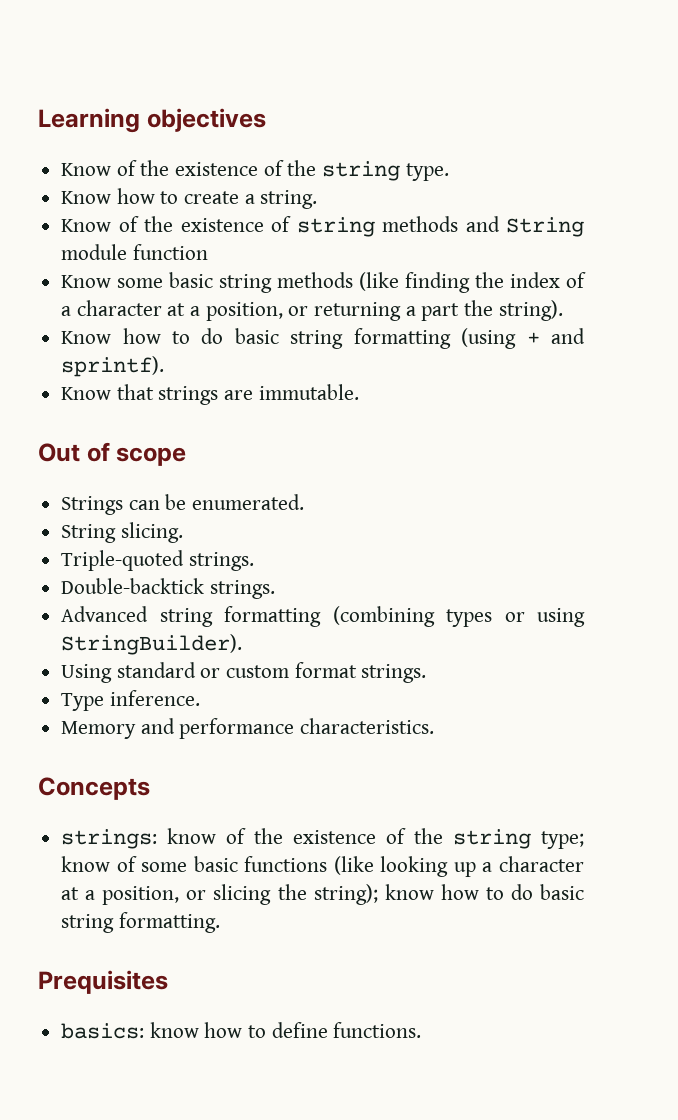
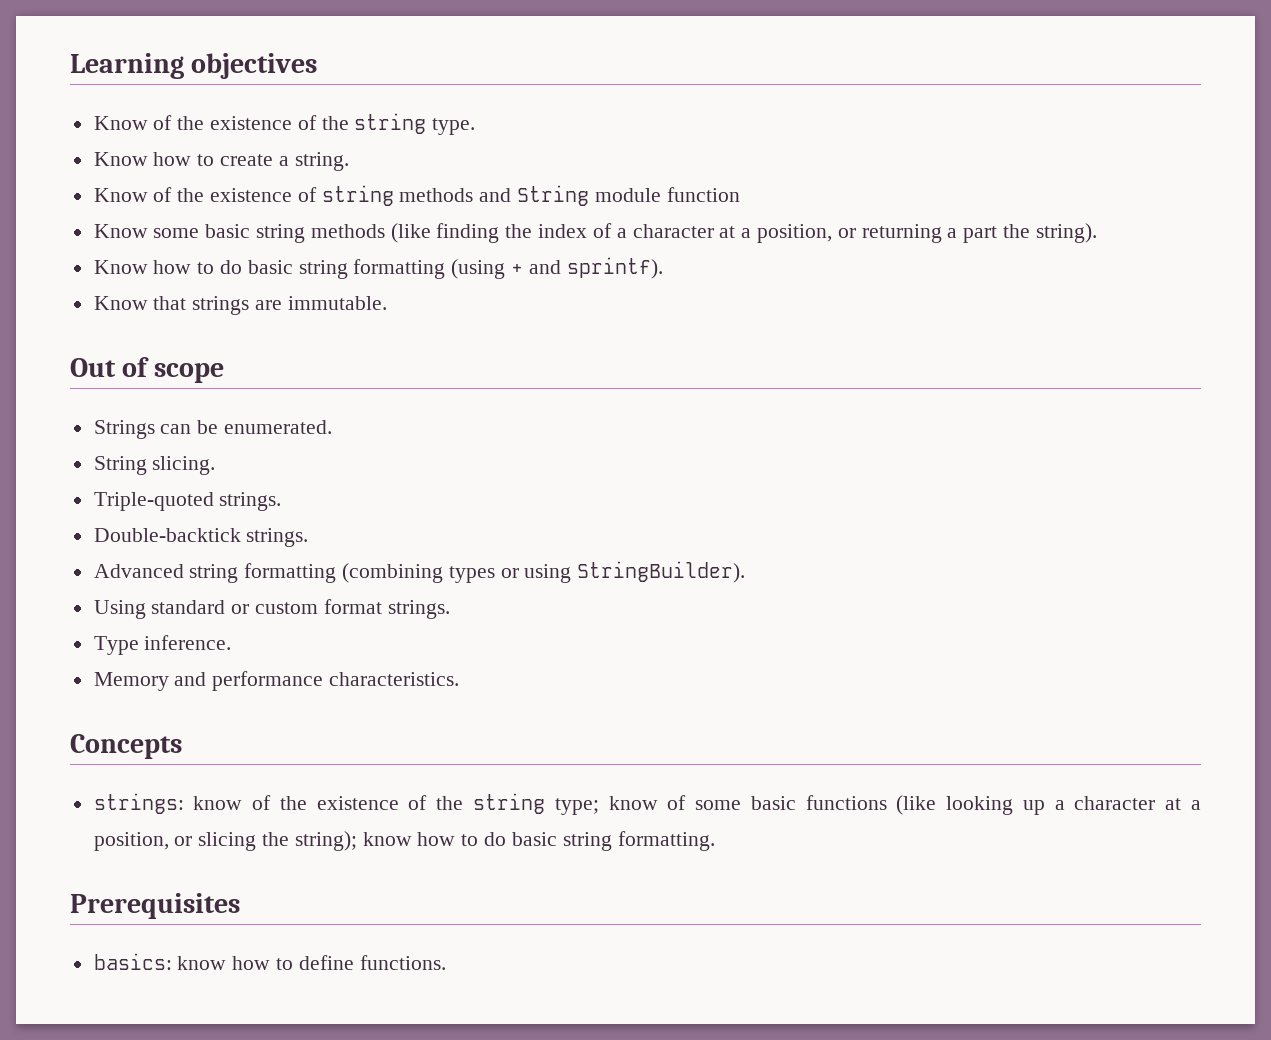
[38,970,168,994] Prequisites -> [70,893,240,919] Prerequisites

